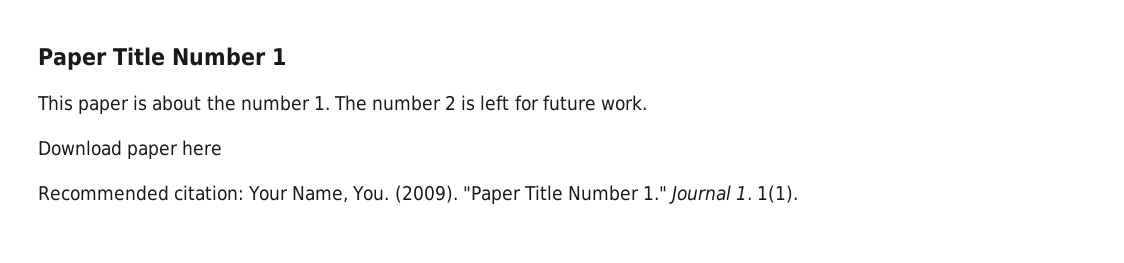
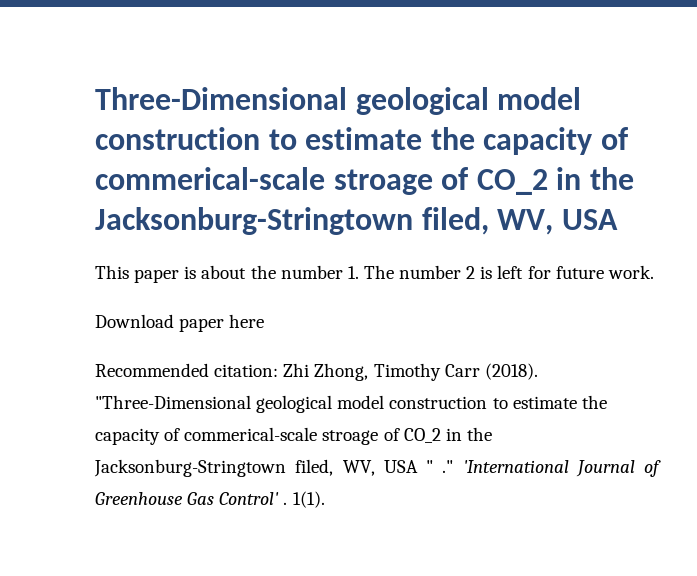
[38,47,286,70] Paper Title Number 1 -> [95,87,582,115] [95,127,629,155] [95,167,634,195] [95,207,618,235] Three-Dimensional geological model construction to estimate the capacity of commerical-scale stroage of CO_2 in the Jacksonburg-Stringtown filed, WV, USA
[248,185,753,204] Your Name, You. (2009). "Paper Title Number 1." Journal 1. -> [283,363,538,381] [95,395,607,413] [95,427,492,445] [94,459,661,477] [95,492,288,505] Zhi Zhong, Timothy Carr (2018). "Three-Dimensional geological model construction to estimate the capacity of commerical-scale stroage of CO_2 in the Jacksonburg-Stringtown filed, WV, USA " ." 'International Journal of Greenhouse Gas Control' .

